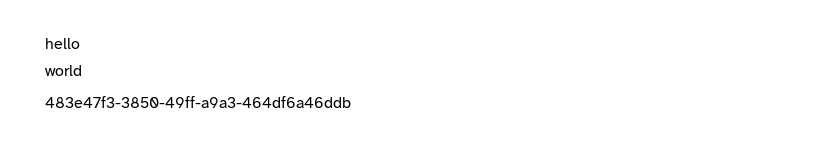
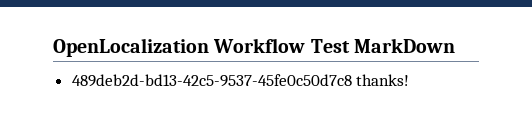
[45,38,80,49] [45,65,82,76] [45,96,351,108] hello // world // 483e47f3-3850-49ff-a9a3-464df6a46ddb -> [53,38,456,57] [71,74,410,87] OpenLocalization Workflow Test MarkDown // 489deb2d-bd13-42c5-9537-45fe0c50d7c8 thanks!

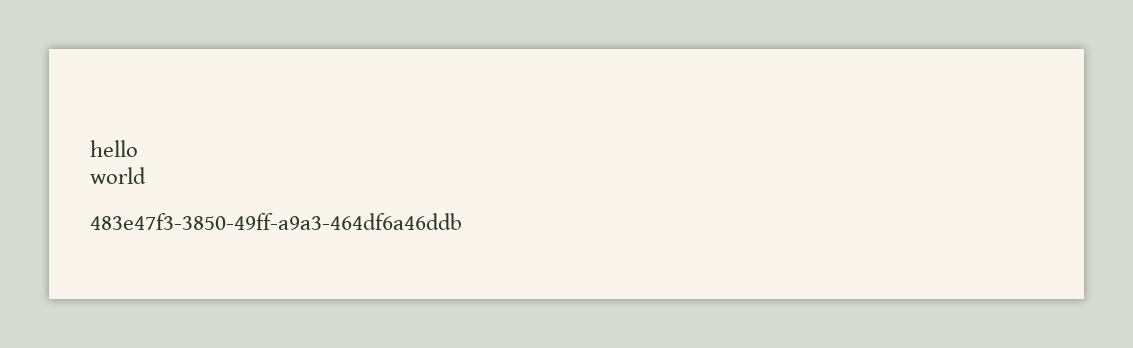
[53,38,456,57] [71,74,410,87] OpenLocalization Workflow Test MarkDown // 489deb2d-bd13-42c5-9537-45fe0c50d7c8 thanks! -> [90,140,138,157] [90,167,146,184] [90,213,462,230] hello // world // 483e47f3-3850-49ff-a9a3-464df6a46ddb

